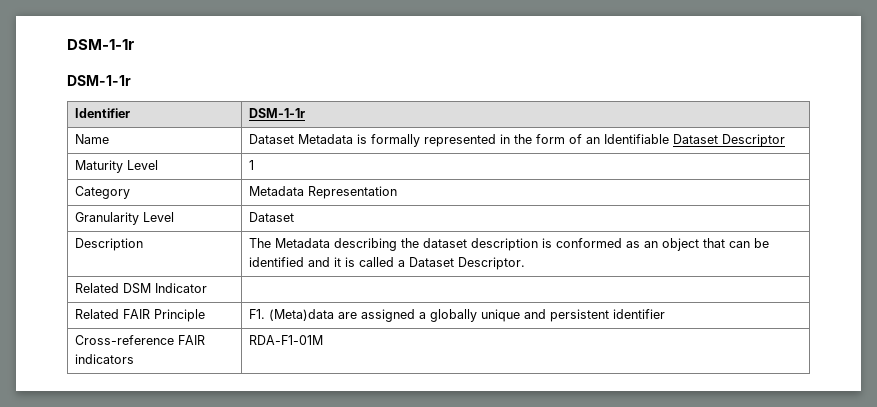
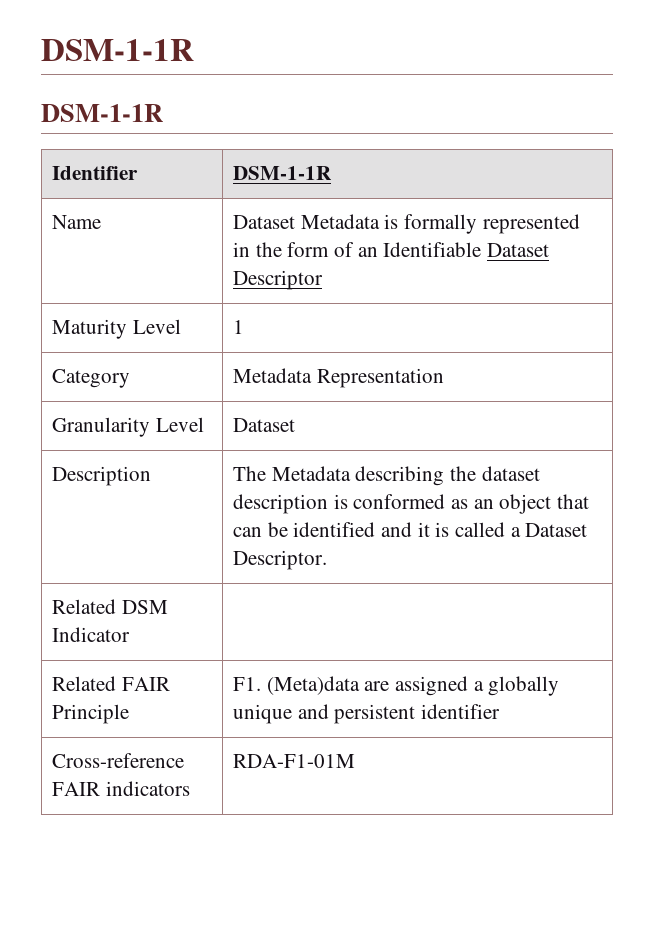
[67,39,134,50] [67,75,131,86] DSM-1-1r // DSM-1-1r -> [41,39,194,61] [41,104,163,122] DSM-1-1R // DSM-1-1R
[248,108,305,118] DSM-1-1r -> [232,166,332,180] DSM-1-1R

